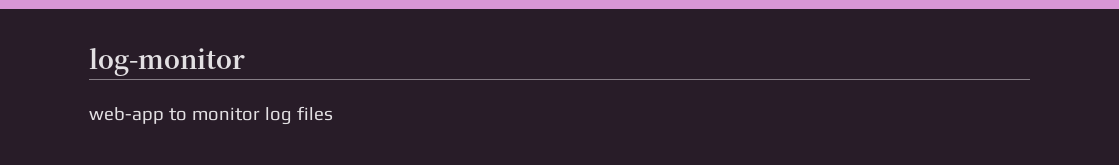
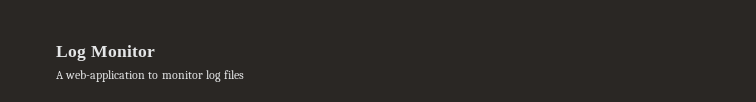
[89,48,245,76] [89,107,164,124] log-monitor // web-app -> [56,45,155,61] [56,70,146,82] Log Monitor // A web-application

